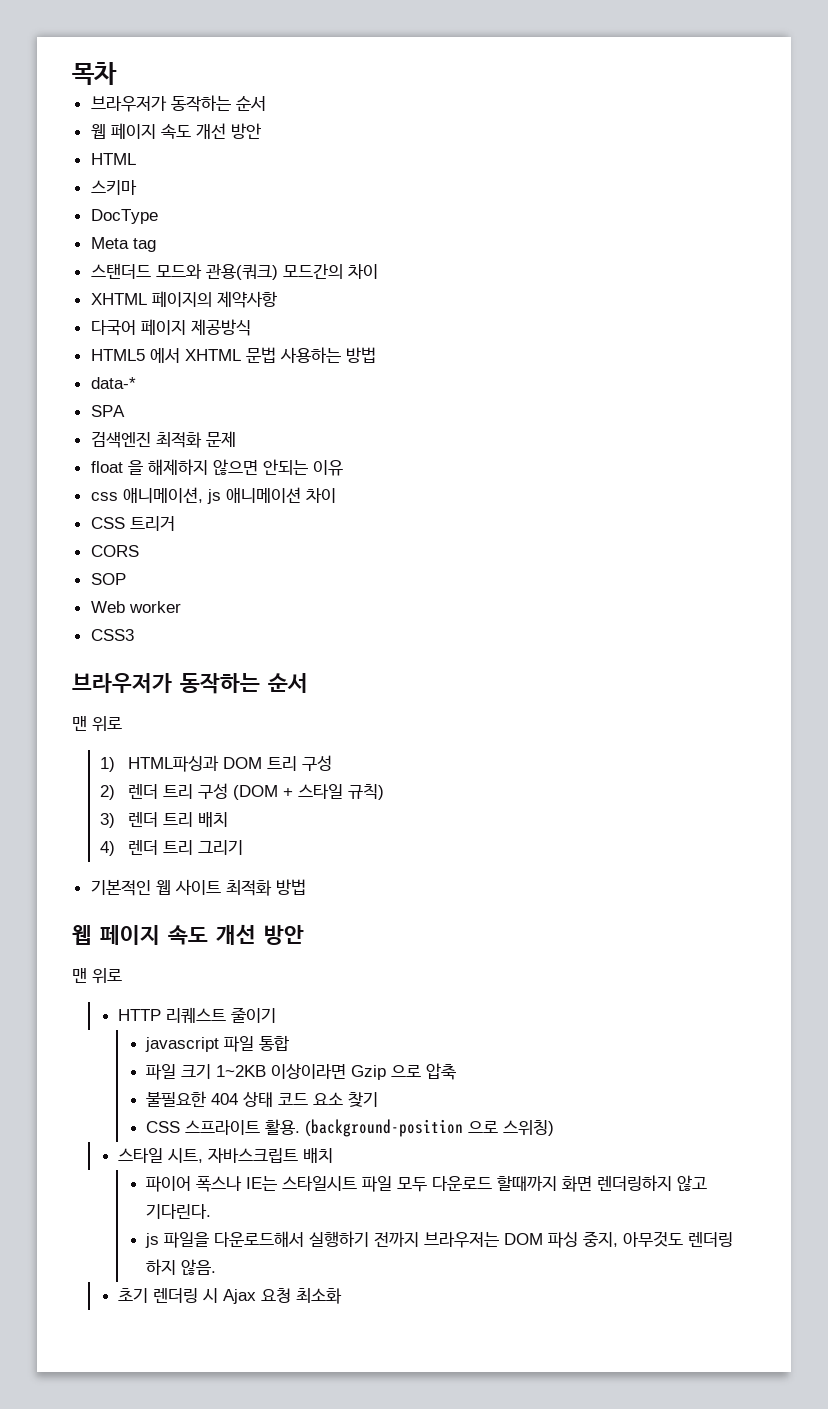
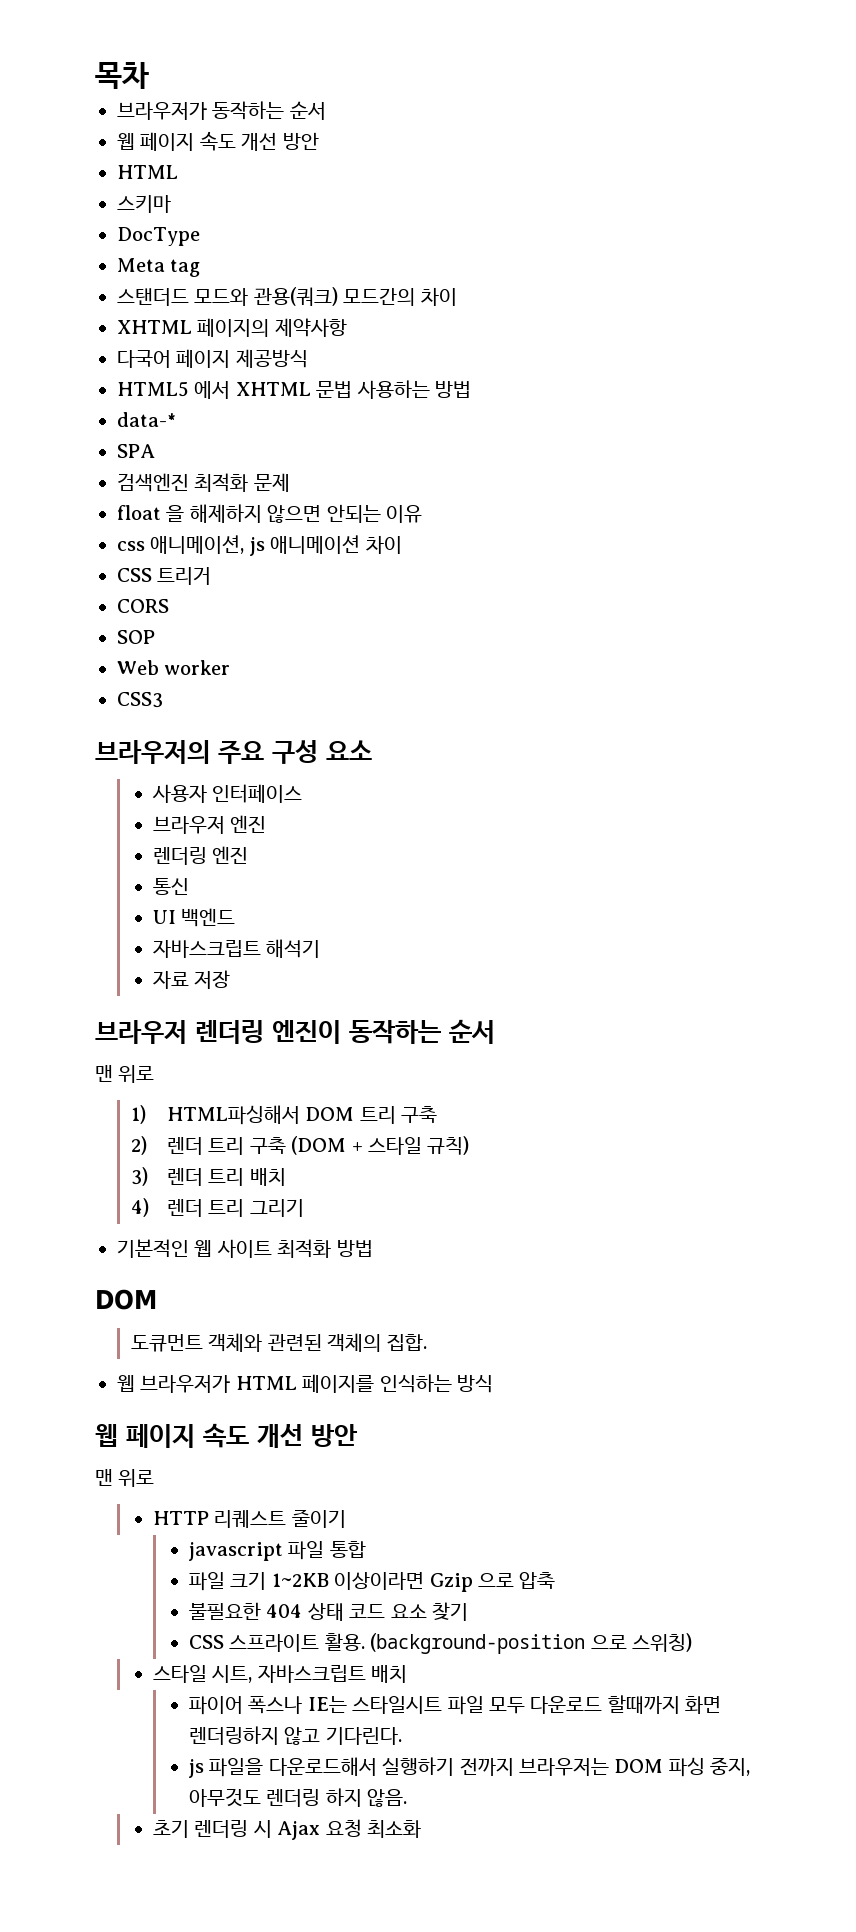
[72,673,172,693] 브라우저가 -> [95,740,372,764] [151,784,303,803] [152,815,267,834] [152,846,249,865] [152,878,189,895] [152,908,236,927] [152,939,321,958] [152,970,231,989] [95,1020,341,1044] 브라우저의 주요 구성 요소 // 사용자 인터페이스 // 브라우저 엔진 // 렌더링 엔진 // 통신 // UI 백엔드 // 자바스크립트 해석기 // 자료 저장 // 브라우저 렌더링 엔진이
[127,755,219,772] HTML파싱과 -> [166,1105,300,1125] HTML파싱해서
[301,755,332,771] 구성 -> [401,1106,438,1123] 구축
[197,783,228,799] 구성 -> [249,1137,286,1154] 구축
(306, 887) none -> [95,1289,157,1310] [130,1333,427,1352] [117,1374,493,1393] // DOM // 도큐먼트 객체와 관련된 객체의 집합. // 웹 브라우저가 HTML 페이지를 인식하는 방식

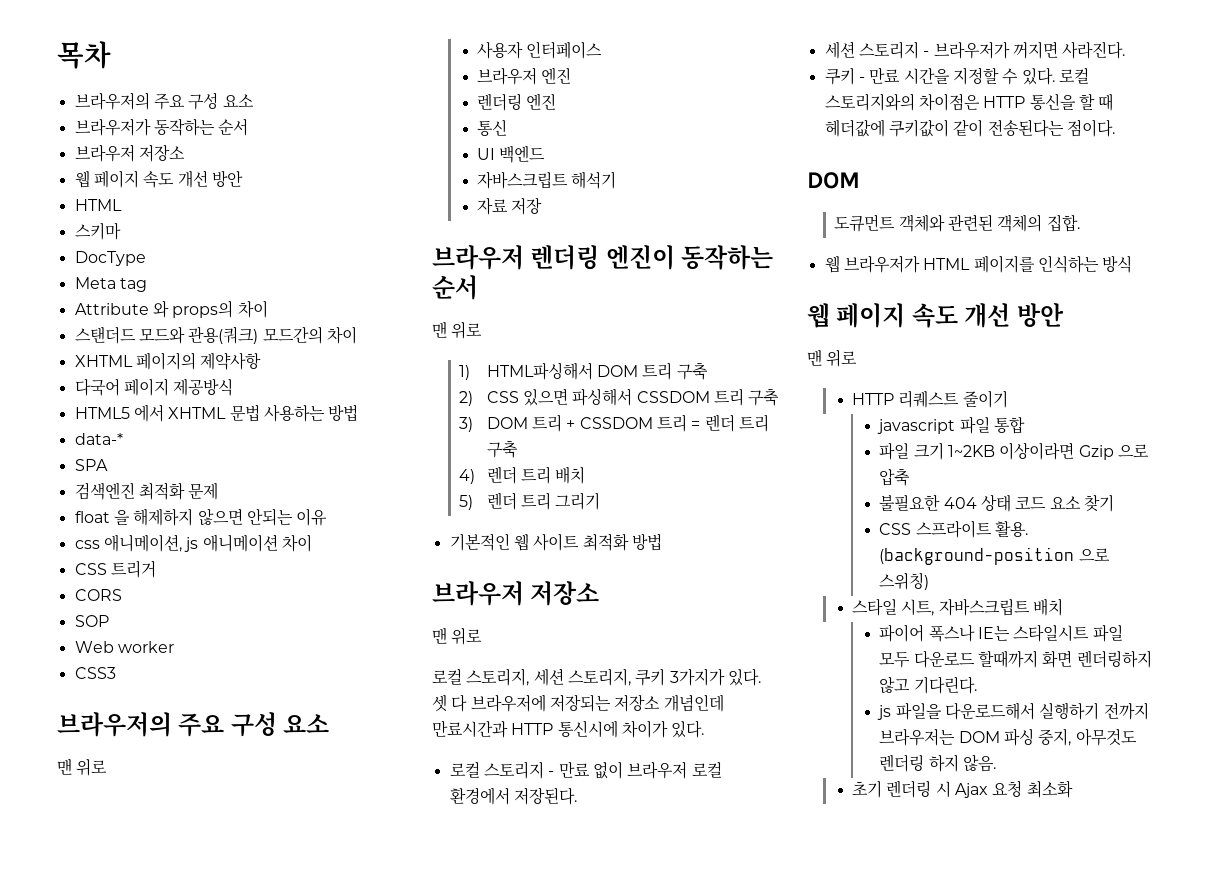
(149, 75) none -> [74,92,254,110] // 브라우저의 주요 구성 요소
(326, 110) none -> [74,144,185,162] // 브라우저 저장소
(201, 268) none -> [74,300,268,318] // Attribute 와 props의 차이
(372, 750) none -> [57,758,108,776] // 맨 위로
[166,1136,470,1155] [130,1167,148,1186] 렌더 트리 구축 (DOM + 스타일 규칙) // 3) -> [486,388,780,406] [459,414,770,432] [486,440,518,458] [459,469,476,484] CSS 있으면 파싱해서 CSSDOM 트리 구축 // 3) DOM 트리 + CSSDOM 트리 = 렌더 트리 구축 // 4)
[130,1198,149,1217] 4) -> [459,495,474,510] 5)
(373, 1248) none -> [432,581,600,606] [432,627,483,645] [432,668,761,686] [432,694,724,712] [432,720,705,738] [449,761,722,779] [449,787,577,805] [824,41,1126,59] [824,67,1089,85] [824,93,1114,111] [824,119,1115,137] // 브라우저 저장소 // 맨 위로 // 로컬 스토리지, 세션 스토리지, 쿠키 3가지가 있다. 셋 다 브라우저에 저장되는 저장소 개념인데 만료시간과 HTTP 통신시에 차이가 있다. // 로컬 스토리지 - 만료 없이 브라우저 로컬 환경에서 저장된다. // 세션 스토리지 - 브라우저가 꺼지면 사라진다. // 쿠키 - 만료 시간을 지정할 수 있다. 로컬 스토리지와의 차이점은 HTTP 통신을 할 때 헤더값에 쿠키값이 같이 전송된다는 점이다.

